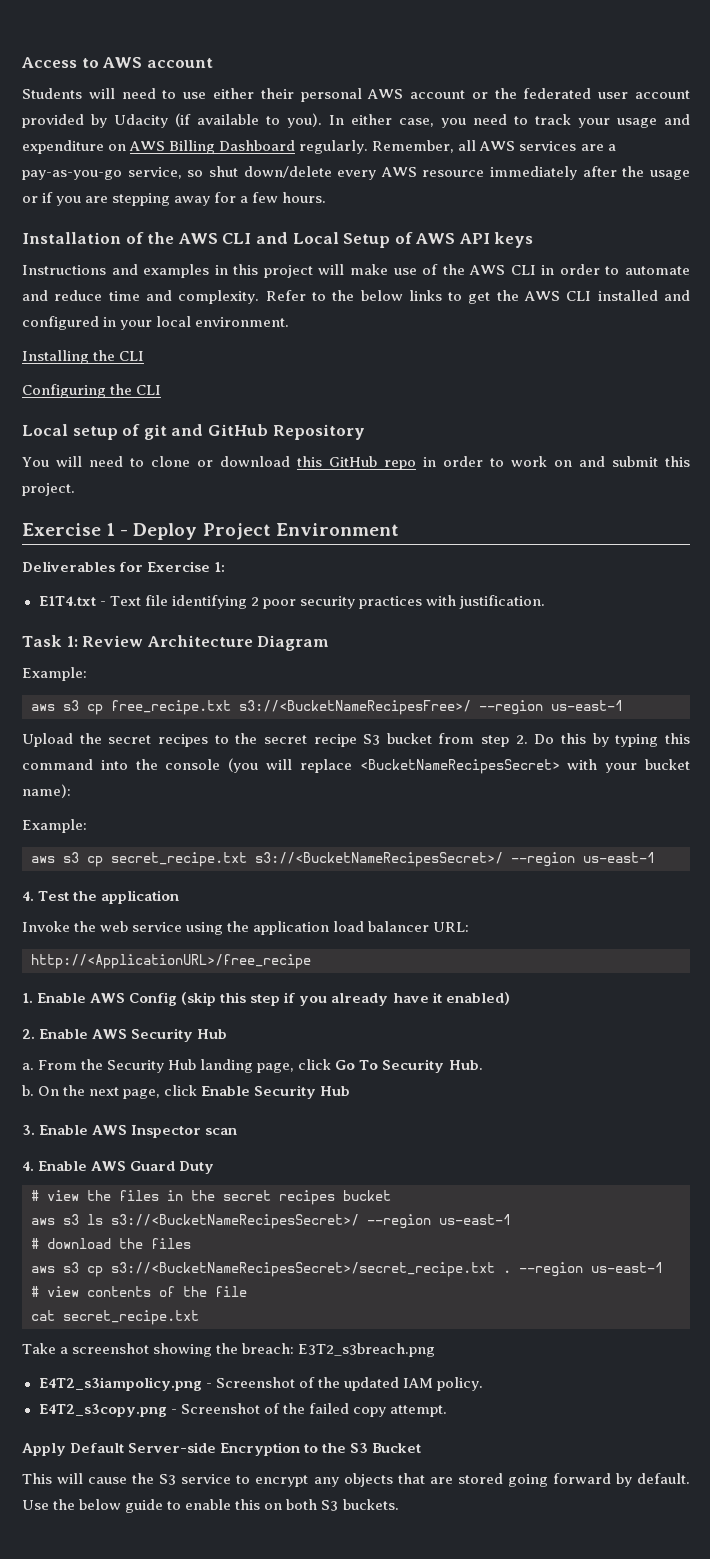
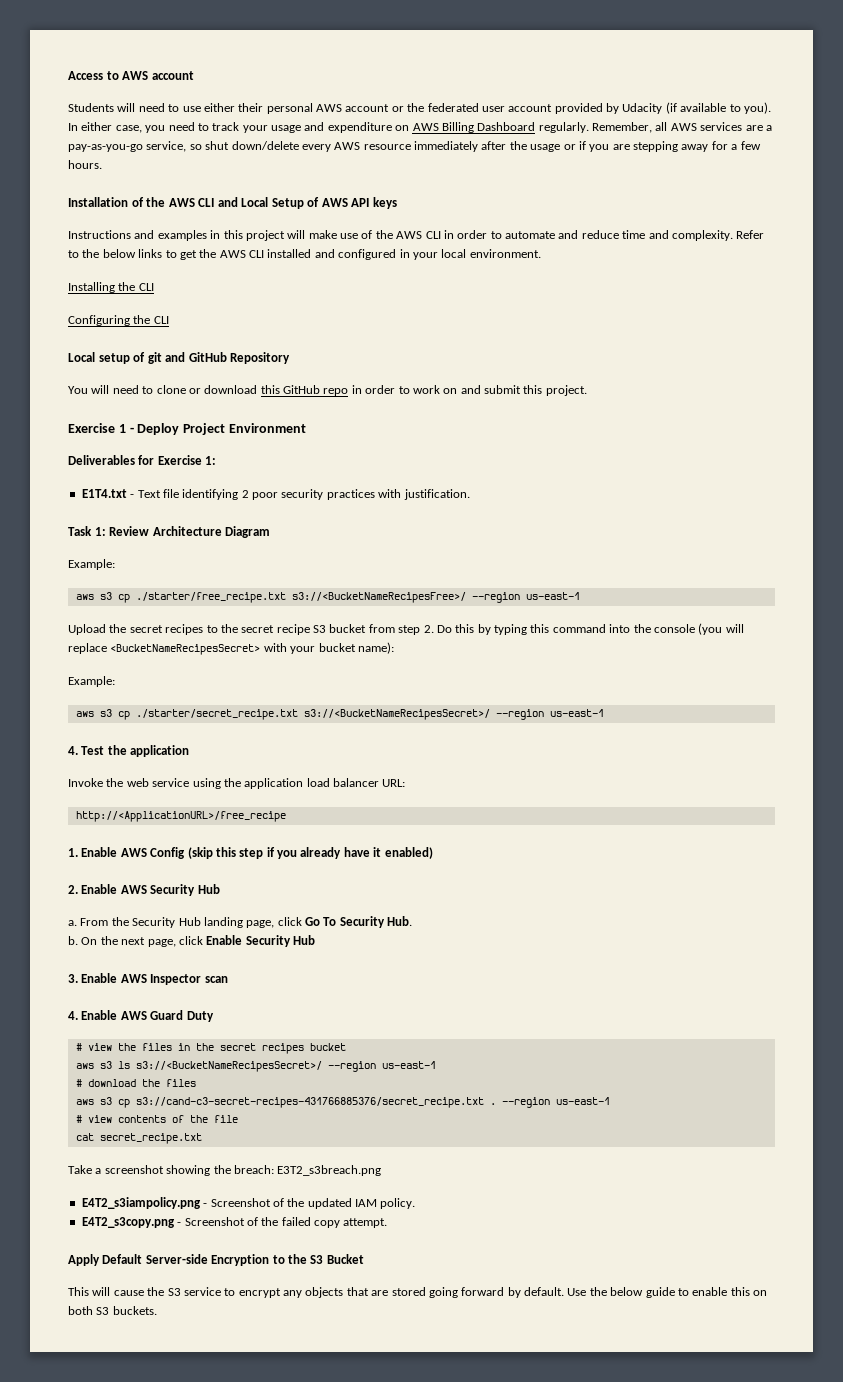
[111,700,231,715] free_recipe.txt -> [135,592,286,603] ./starter/free_recipe.txt
[111,852,247,867] secret_recipe.txt -> [135,709,298,720] ./starter/secret_recipe.txt
[111,1262,495,1277] s3://<BucketNameRecipesSecret>/secret_recipe.txt -> [135,1097,484,1108] s3://cand-c3-secret-recipes-431766885376/secret_recipe.txt

